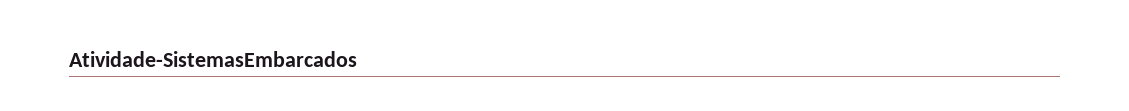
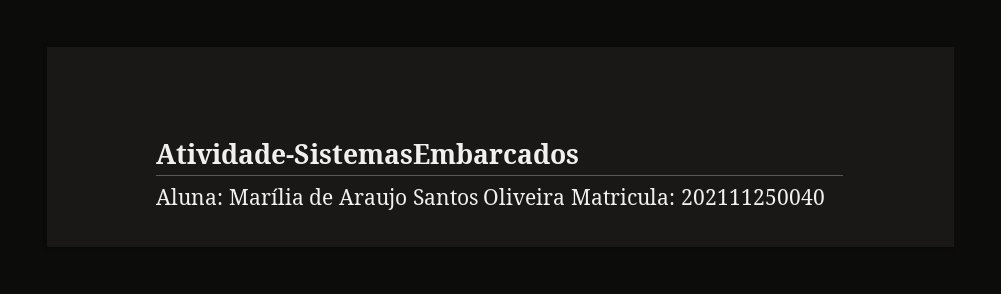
(357, 59) none -> [156,188,825,210] // Aluna: Marília de Araujo Santos Oliveira Matricula: 202111250040

